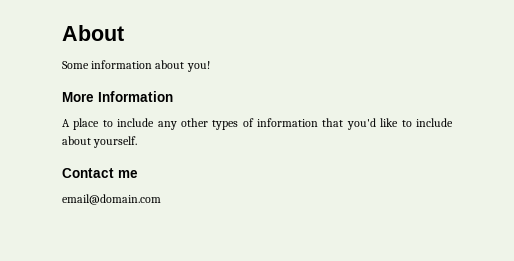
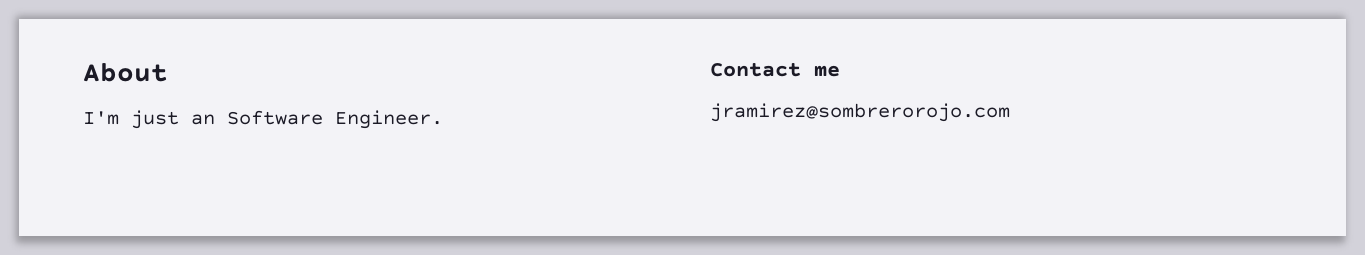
[62,60,210,72] [62,91,173,102] [62,118,453,130] [62,136,138,148] Some information about you! // More Information // A place to include any other types of information that you'd like to include about yourself. -> [83,110,443,129] I'm just an Software Engineer.
[62,194,161,205] email@domain.com -> [710,103,1010,122] jramirez@sombrerorojo.com

